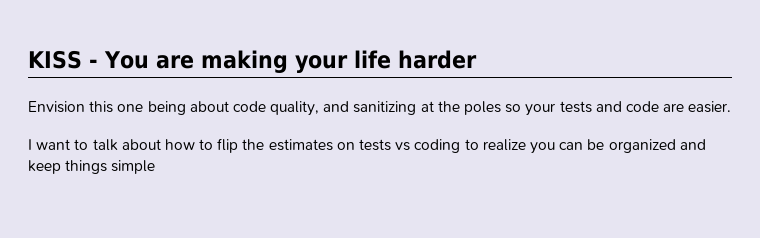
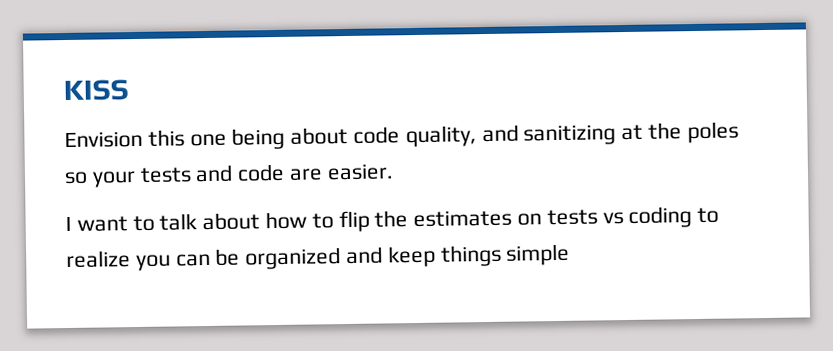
[88,50,477,73] - You are making your life harder -> (129, 90) none

